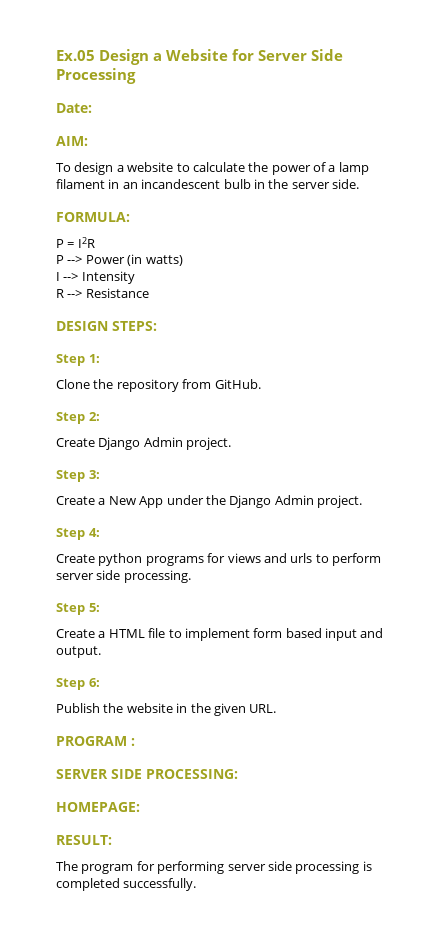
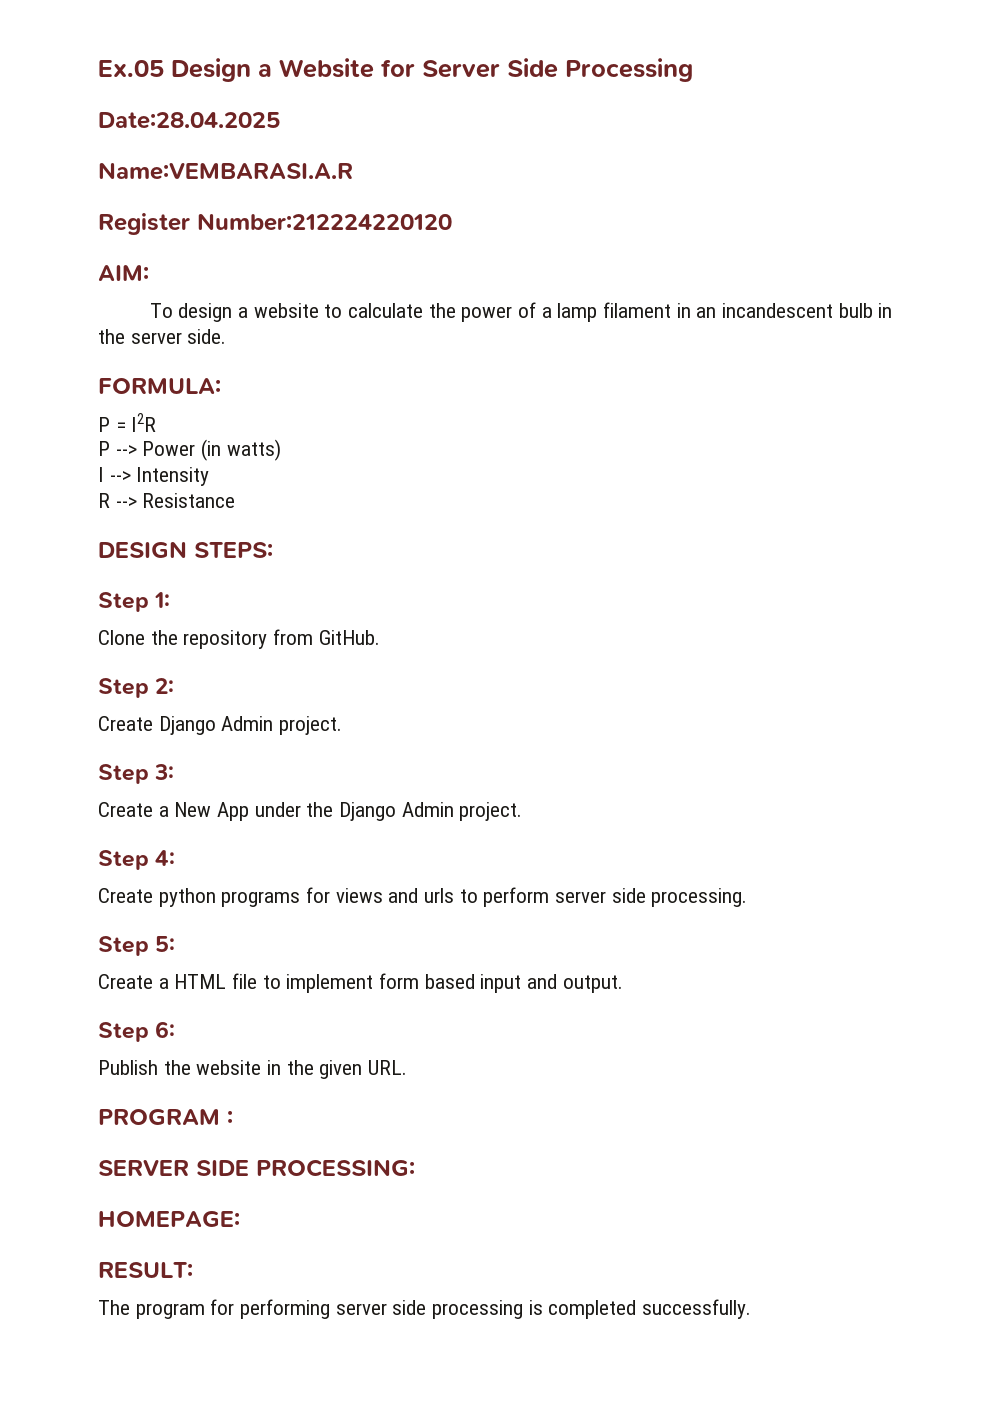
[56,103,92,113] Date: -> [98,112,280,129] [98,162,353,180] [98,213,452,235] Date:28.04.2025 // Name:VEMBARASI.A.R // Register Number:212224220120

